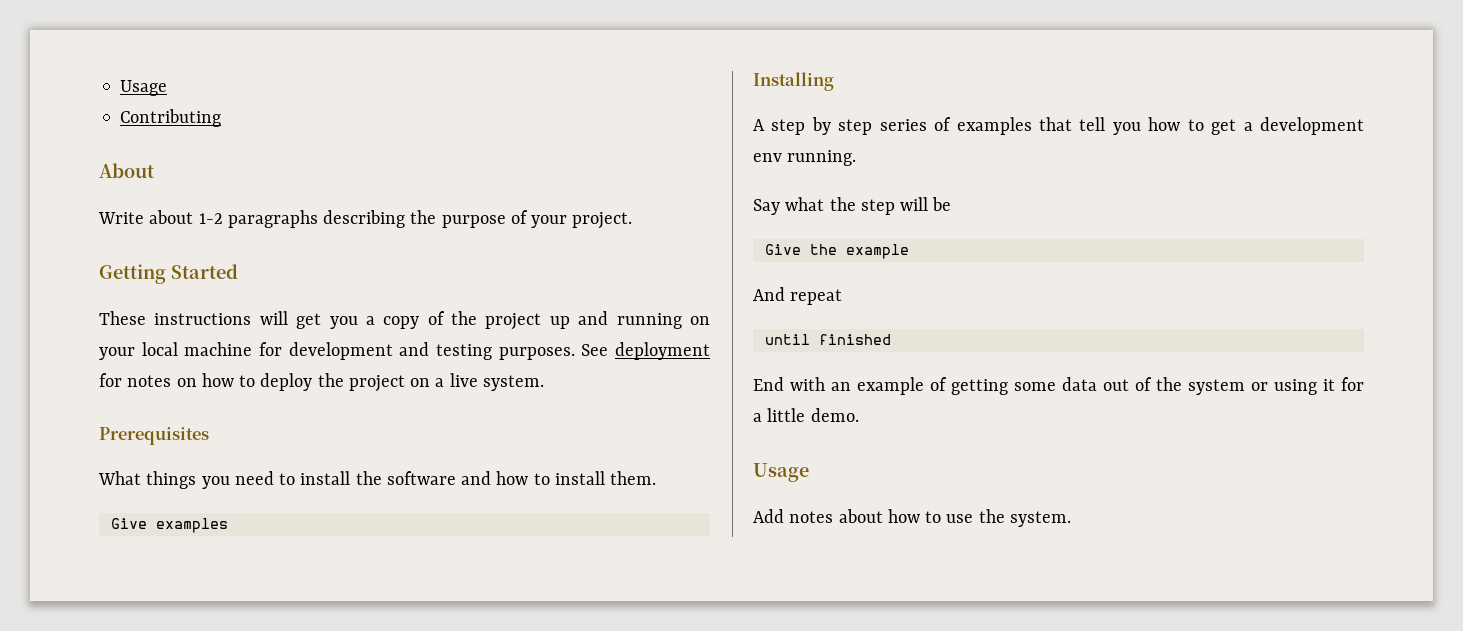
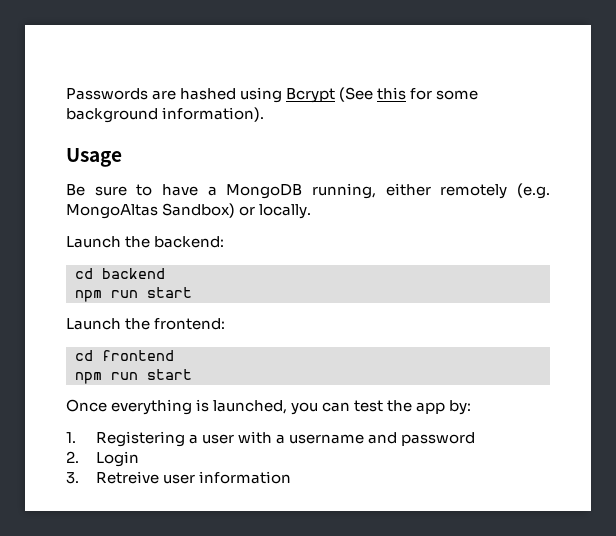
[120,80,168,96] [120,109,222,127] [99,163,154,178] [98,210,633,229] [99,264,238,284] [99,311,710,330] [99,342,710,360] [99,373,544,392] [99,427,209,445] [98,471,657,489] [110,518,228,533] [753,72,834,91] [753,117,1364,135] [753,150,857,166] [753,197,952,215] [764,244,909,259] [753,287,843,305] [764,334,891,345] [753,377,1364,395] [753,408,859,422] [753,463,809,482] [753,509,1071,527] Usage // Contributing // About // Write about 1-2 paragraphs describing the purpose of your project. // Getting Started // These instructions will get you a copy of the project up and running on your local machine for development and testing purposes. See deployment for notes on how to deploy the project on a live system. // Prerequisites // What things you need to install the software and how to install them. // Give examples // Installing // A step by step series of examples that tell you how to get a development env running. // Say what the step will be // Give the example // And repeat // until finished // End with an example of getting some data out of the system or using it for a little demo. // Usage // Add notes about how to use the system. -> [66,87,479,103] [66,107,265,123] [66,148,122,167] [66,183,550,199] [66,203,312,219] [66,236,225,248] [75,268,165,279] [75,287,192,302] [66,318,226,330] [75,350,174,361] [75,369,192,384] [66,399,472,415] [66,431,476,447] [66,451,139,467] [66,471,291,484] Passwords are hashed using Bcrypt (See this for some background information). // Usage // Be sure to have a MongoDB running, either remotely (e.g. MongoAltas Sandbox) or locally. // Launch the backend: // cd backend // npm run start // Launch the frontend: // cd frontend // npm run start // Once everything is launched, you can test the app by: // 1. Registering a user with a username and password // 2. Login // 3. Retreive user information

